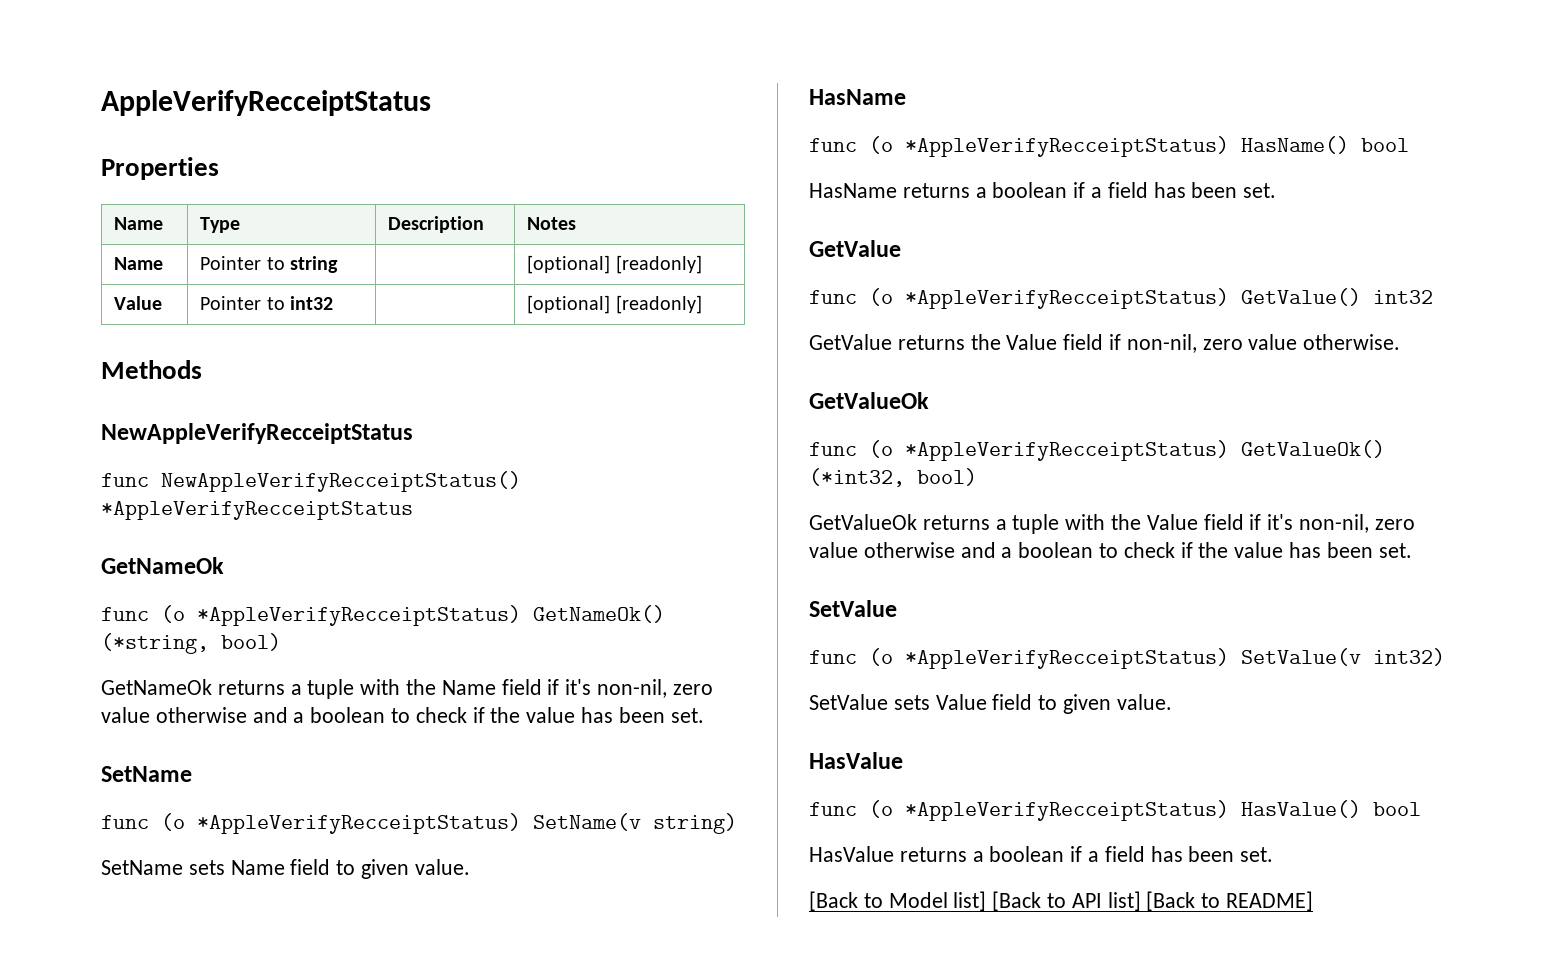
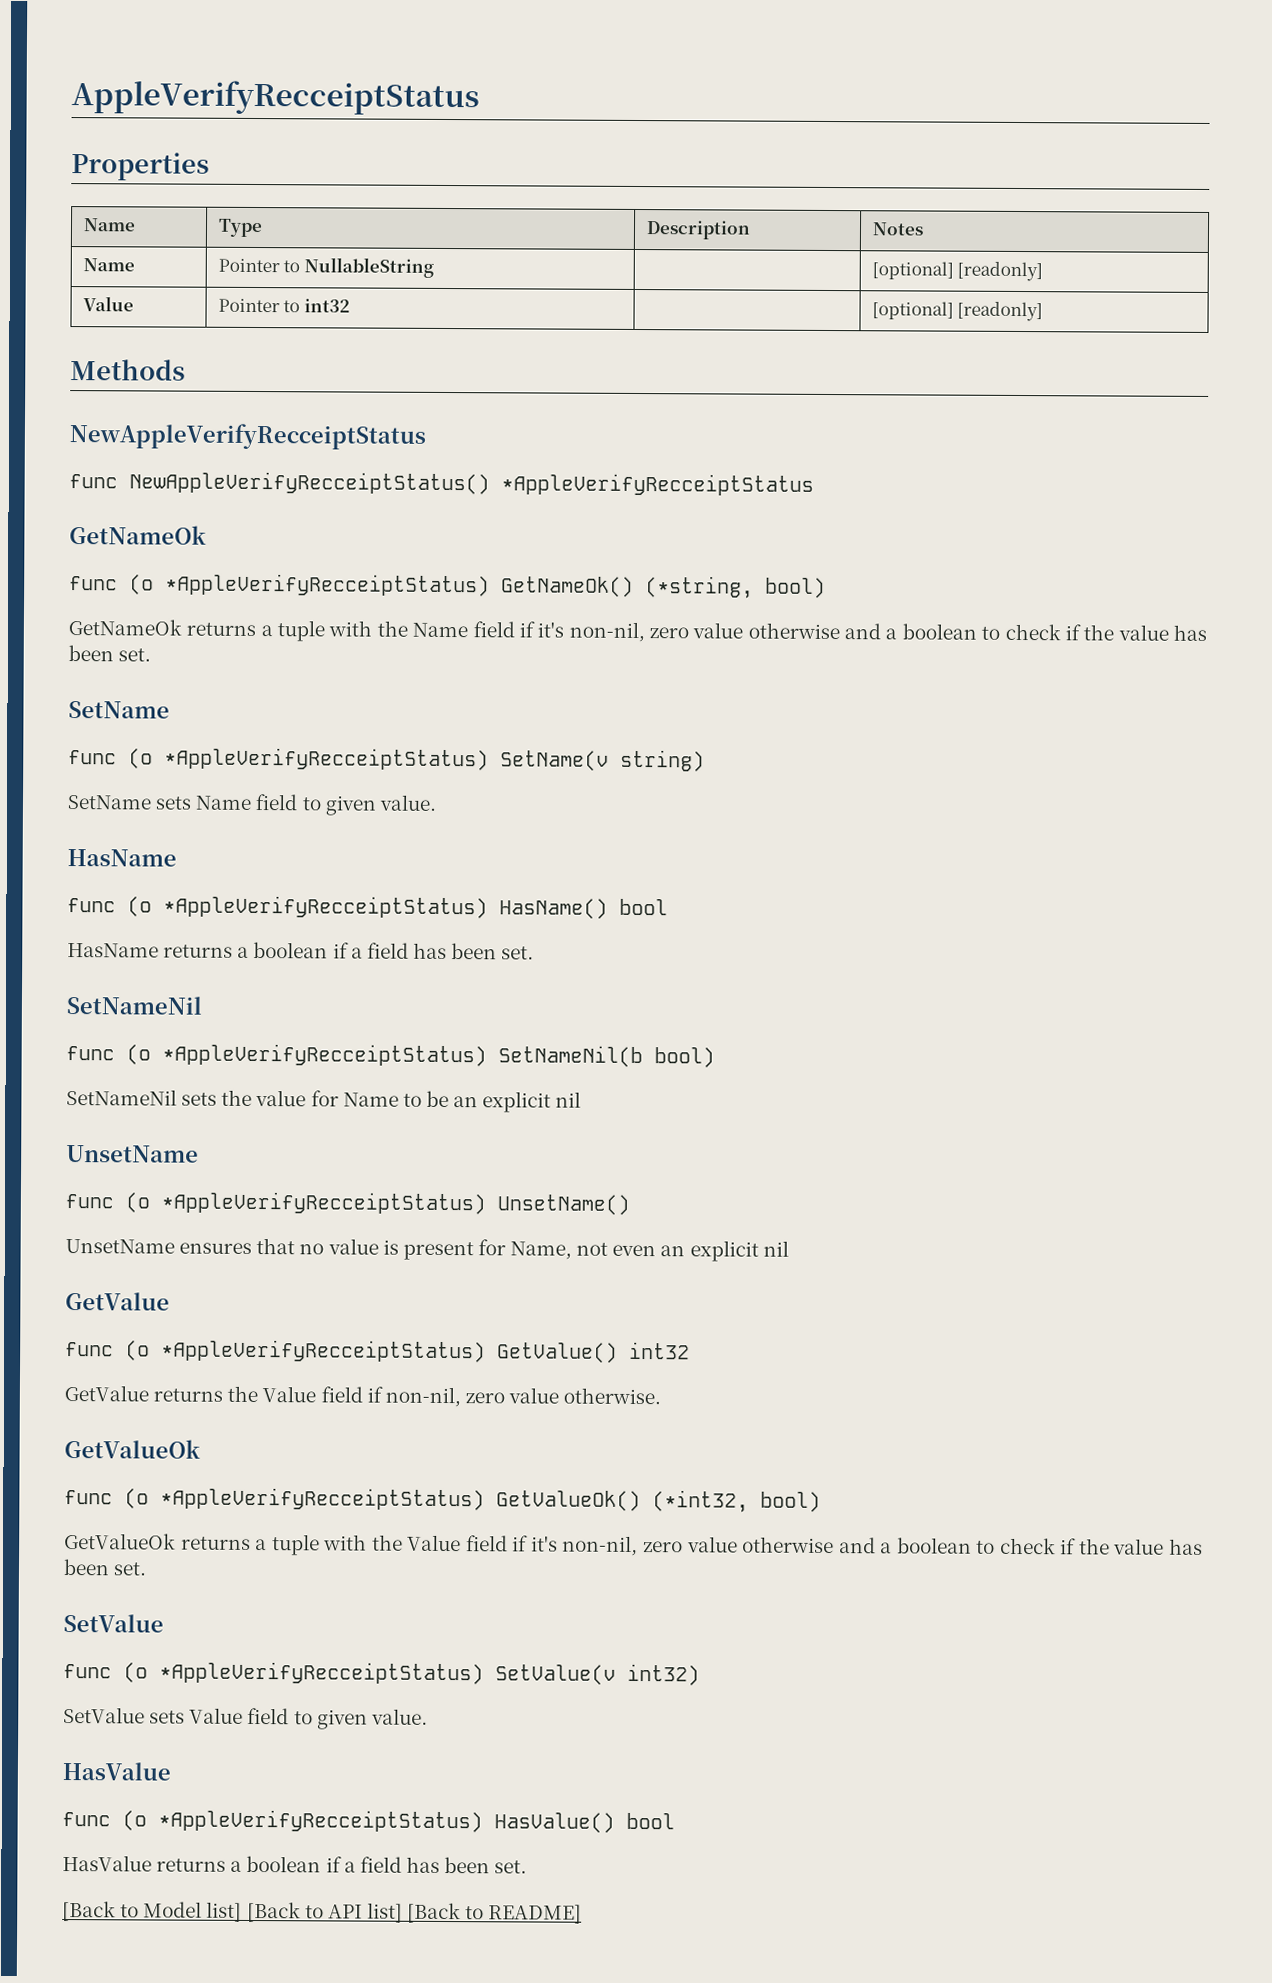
[289,256,338,273] string -> [304,257,435,278] NullableString
(1277, 190) none -> [66,996,202,1015] [66,1043,715,1068] [66,1089,582,1113] [66,1145,199,1163] [65,1191,630,1215] [65,1238,789,1262] // SetNameNil // func (o *AppleVerifyRecceiptStatus) SetNameNil(b bool) // SetNameNil sets the value for Name to be an explicit nil // UnsetName // func (o *AppleVerifyRecceiptStatus) UnsetName() // UnsetName ensures that no value is present for Name, not even an explicit nil

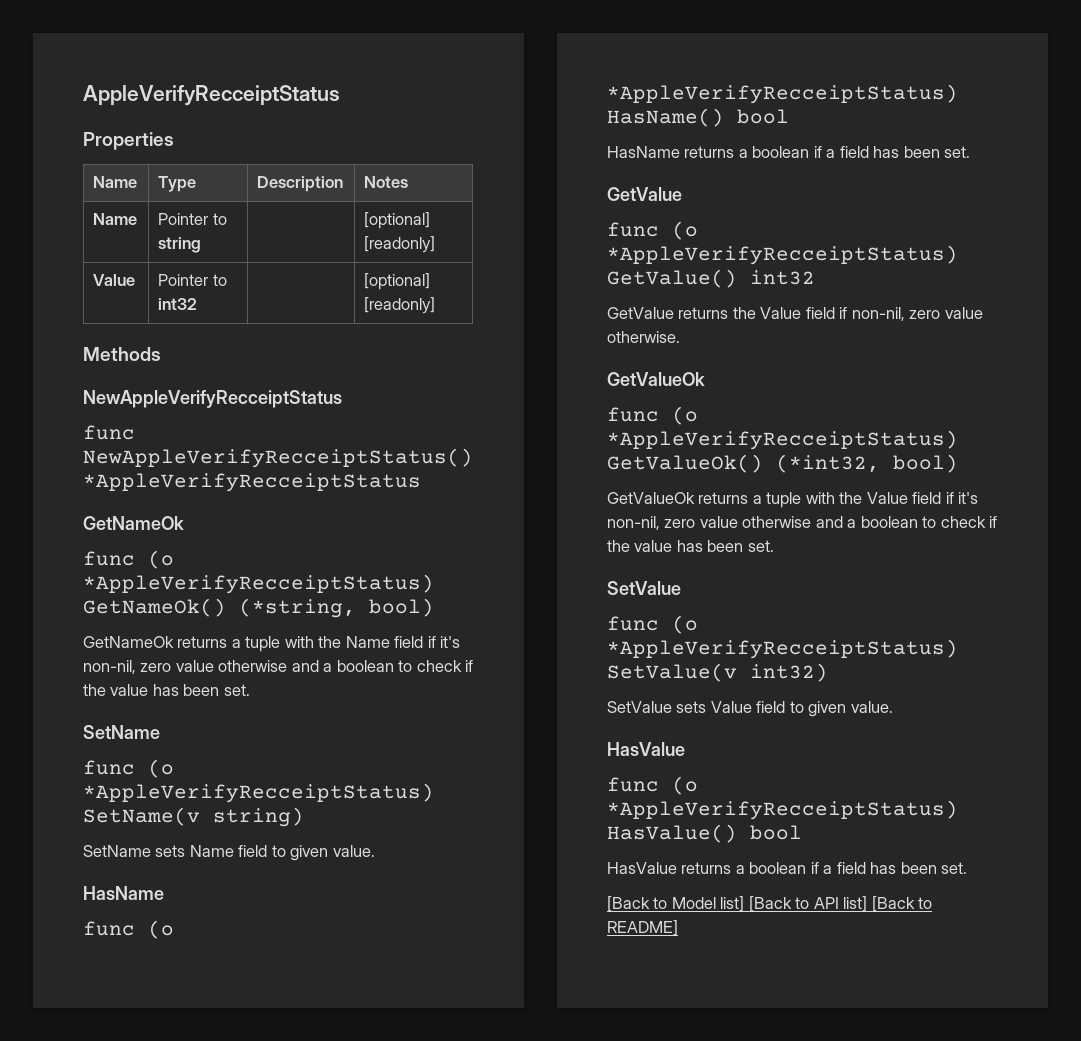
[304,257,435,278] NullableString -> [158,237,202,253] string
[66,996,202,1015] [66,1043,715,1068] [66,1089,582,1113] [66,1145,199,1163] [65,1191,630,1215] [65,1238,789,1262] // SetNameNil // func (o *AppleVerifyRecceiptStatus) SetNameNil(b bool) // SetNameNil sets the value for Name to be an explicit nil // UnsetName // func (o *AppleVerifyRecceiptStatus) UnsetName() // UnsetName ensures that no value is present for Name, not even an explicit nil -> (971, 152) none

